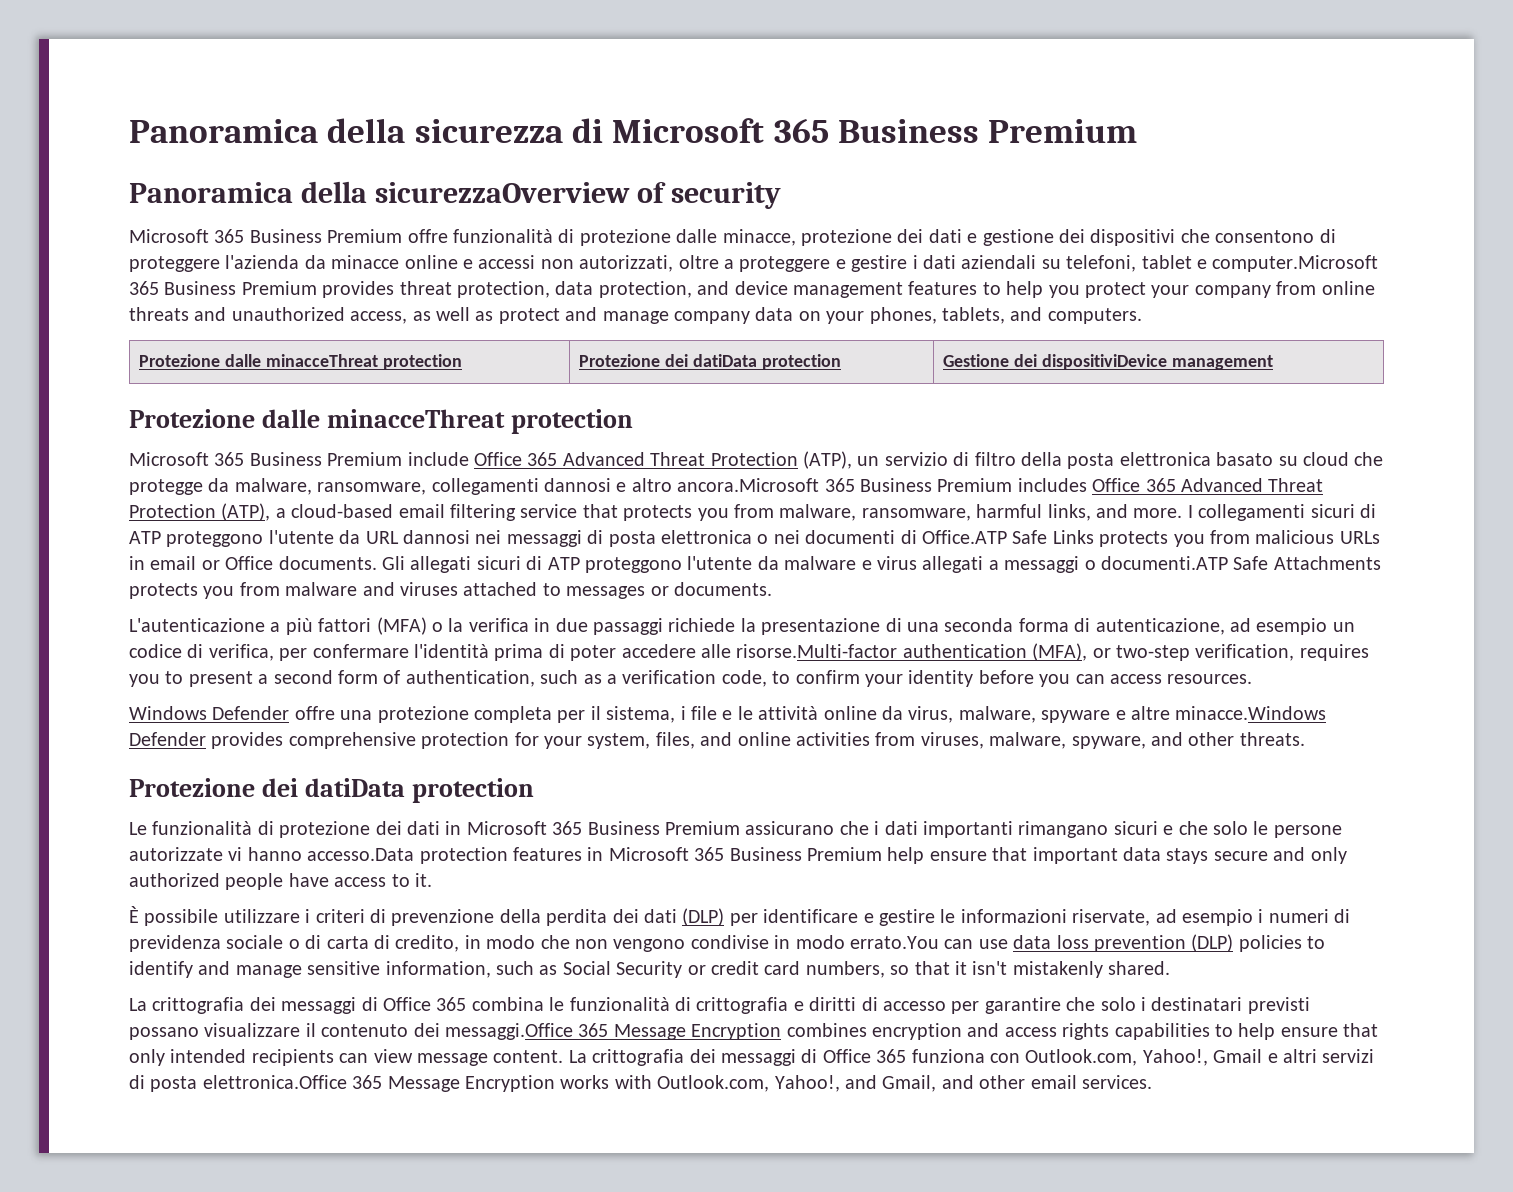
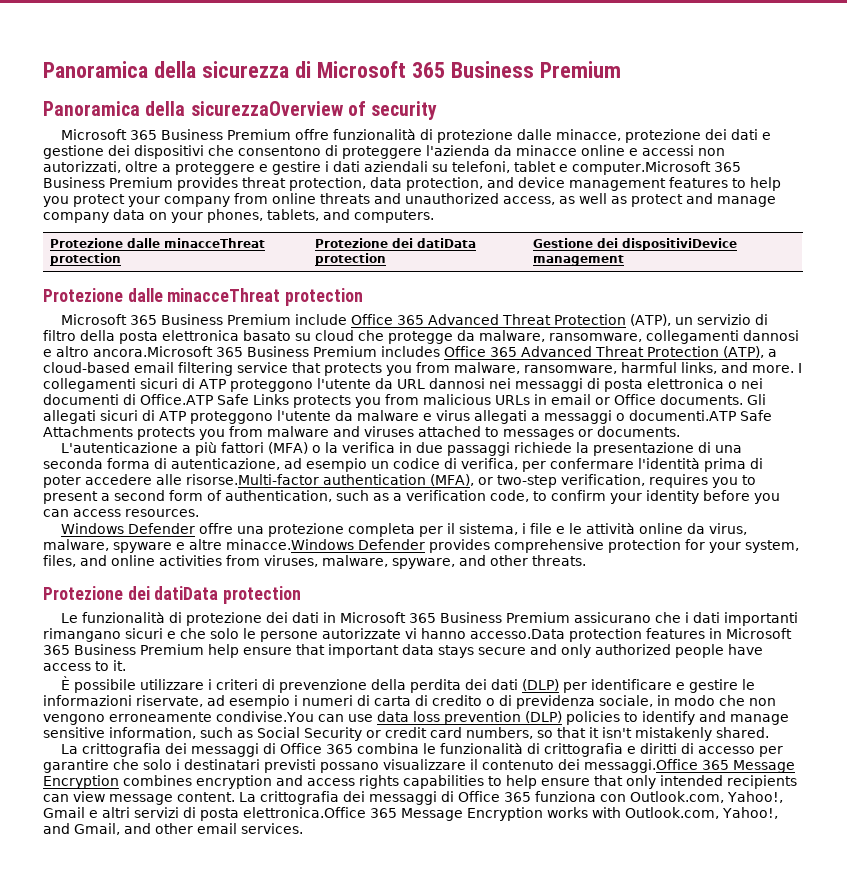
[129,935,460,952] previdenza sociale o di carta di credito, -> [374,695,653,709] carta di credito o di previdenza sociale,
[690,935,939,949] condivise in modo errato.You -> [109,711,314,722] erroneamente condivise.You

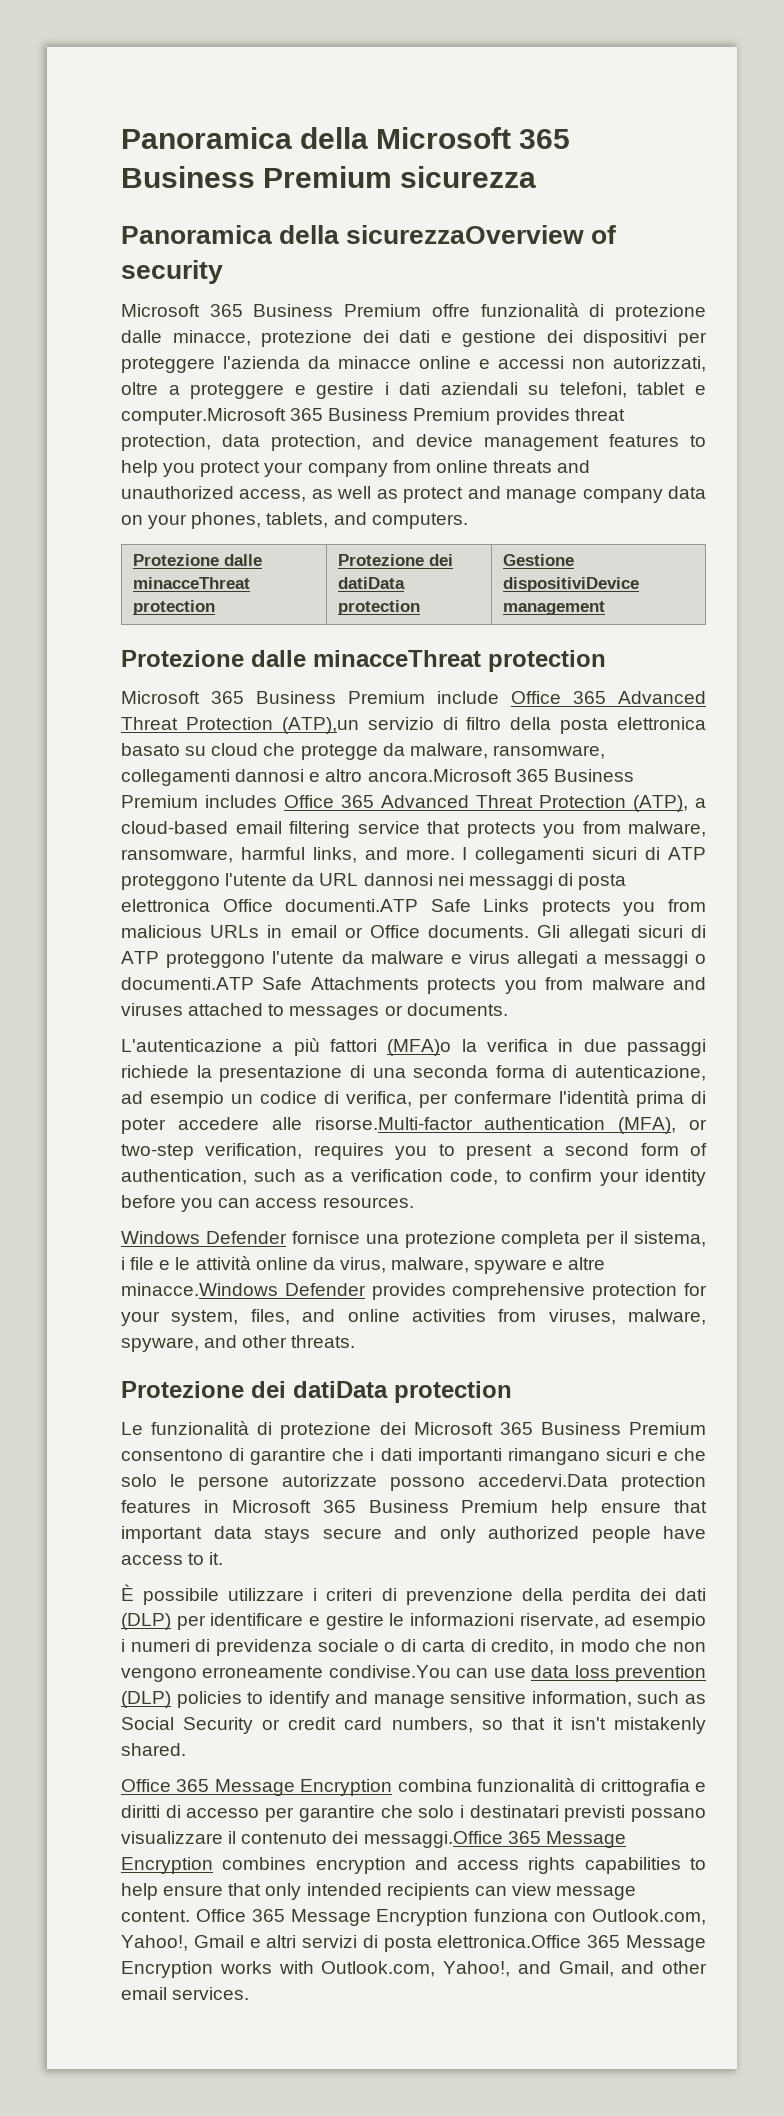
[43,61,621,78] Panoramica della sicurezza di Microsoft 365 Business Premium -> [121,127,571,149] [121,166,537,188] Panoramica della Microsoft 365 Business Premium sicurezza
[208,145,338,156] che consentono di -> [677,332,707,347] per
[596,238,618,248] dei -> (574, 560) none
[629,314,693,326] (ATP), un -> [281,717,359,734] (ATP),un
[727,378,763,389] [43,394,213,405] o nei documenti di Office.ATP -> [222,899,419,912] Office documenti.ATP
[267,442,321,454] (MFA) o -> [387,1039,452,1056] (MFA)o
[198,523,233,534] offre -> [291,1231,360,1244] fornisce
[291,612,651,623] dati in Microsoft 365 Business Premium assicurano -> [413,1422,706,1435] [121,1448,327,1465] Microsoft 365 Business Premium consentono di garantire
[405,628,565,639] vi hanno accesso.Data -> [390,1474,608,1491] possono accedervi.Data
[374,695,653,709] carta di credito o di previdenza sociale, -> [216,1639,555,1656] previdenza sociale o di carta di credito,
[60,743,436,757] La crittografia dei messaggi di Office 365 combina le -> [121,1779,472,1796] Office 365 Message Encryption combina
[239,791,531,805] La crittografia dei messaggi di Office 365 -> [195,1909,469,1926] Office 365 Message Encryption

